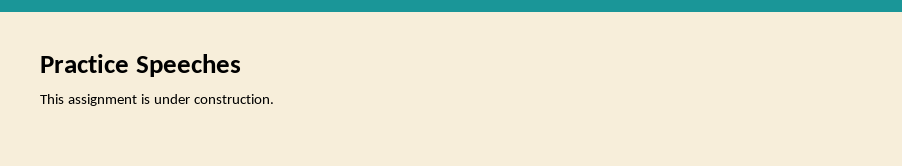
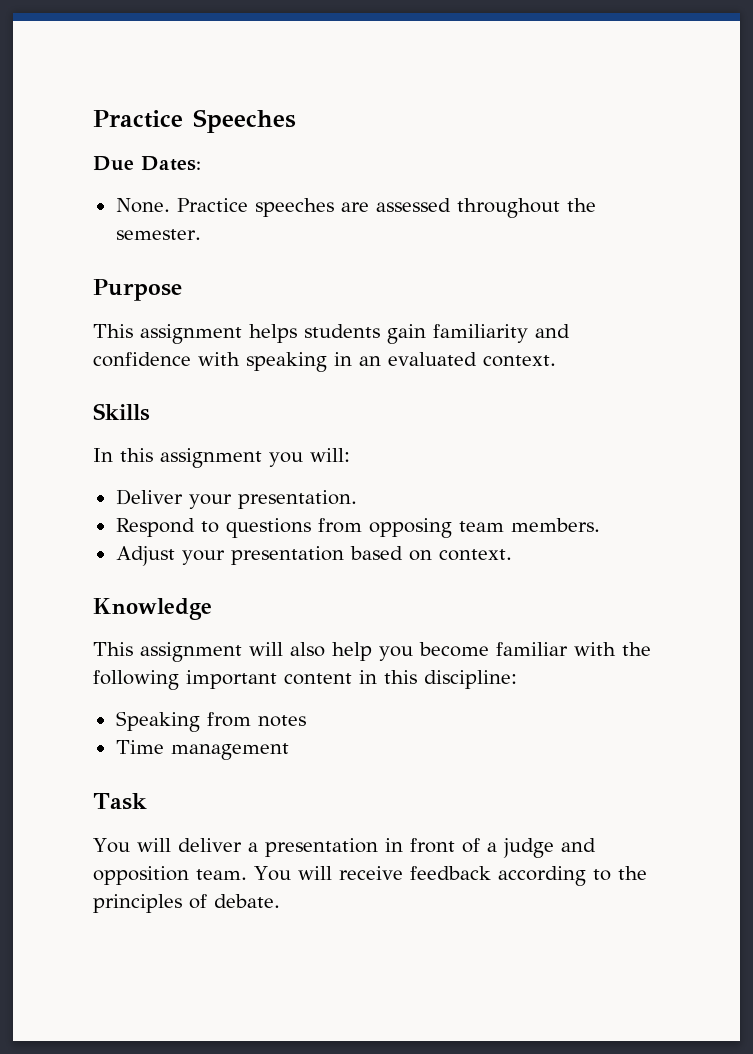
[40,94,274,106] This assignment is under construction. -> [93,156,201,171] [115,198,596,218] [115,229,201,240] [93,279,182,301] [93,324,570,344] [93,352,556,372] [93,403,150,421] [93,448,350,468] [115,489,357,509] [115,518,600,538] [115,546,512,566] [93,598,212,620] [93,642,651,662] [93,670,517,690] [115,711,306,732] [115,740,289,760] [93,793,147,810] [93,838,596,858] [93,866,647,886] [93,894,280,913] Due Dates: // None. Practice speeches are assessed throughout the semester. // Purpose // This assignment helps students gain familiarity and confidence with speaking in an evaluated context. // Skills // In this assignment you will: // Deliver your presentation. // Respond to questions from opposing team members. // Adjust your presentation based on context. // Knowledge // This assignment will also help you become familiar with the following important content in this discipline: // Speaking from notes // Time management // Task // You will deliver a presentation in front of a judge and opposition team. You will receive feedback according to the principles of debate.

